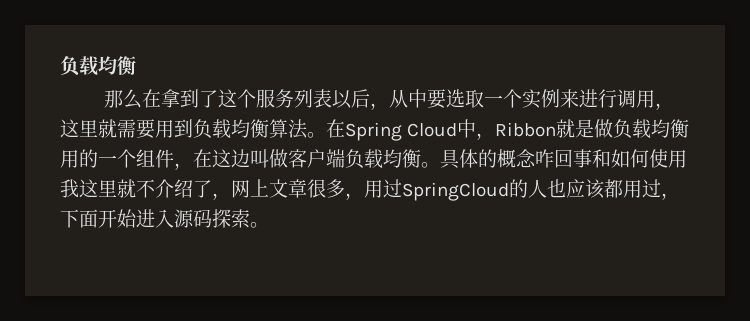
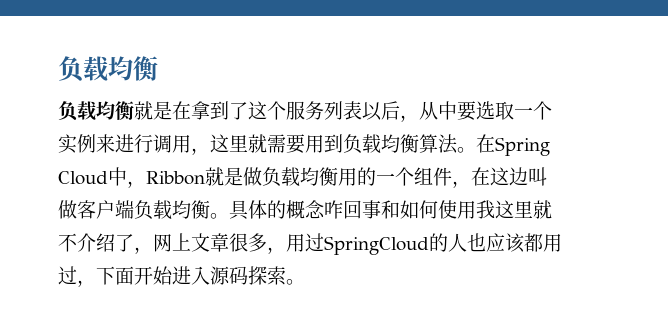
[103,89,142,109] 那么 -> [58,101,172,121] 负载均衡就是

